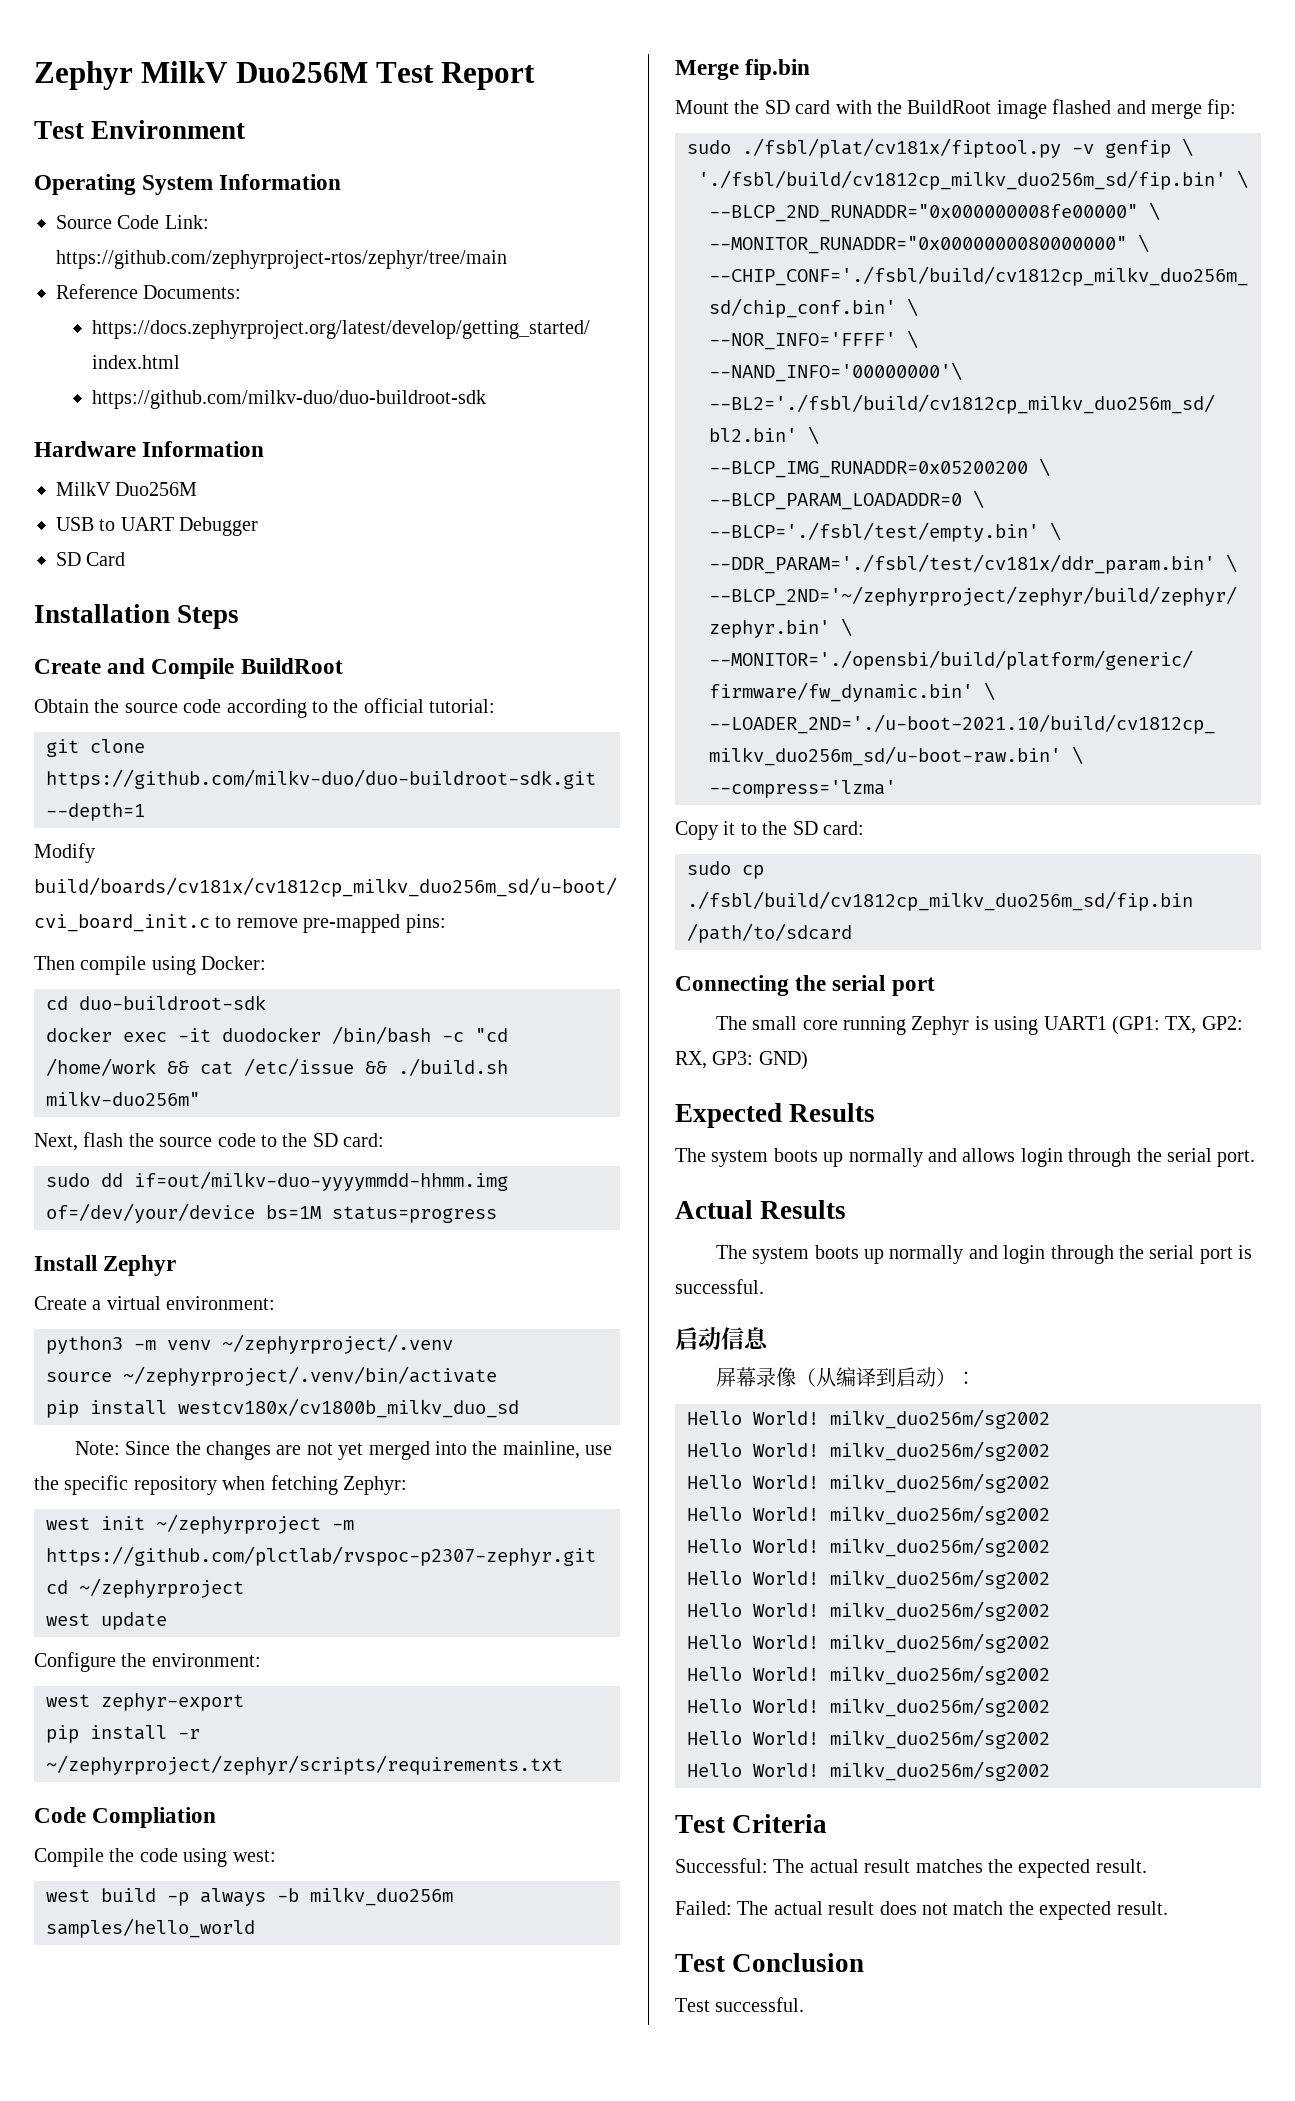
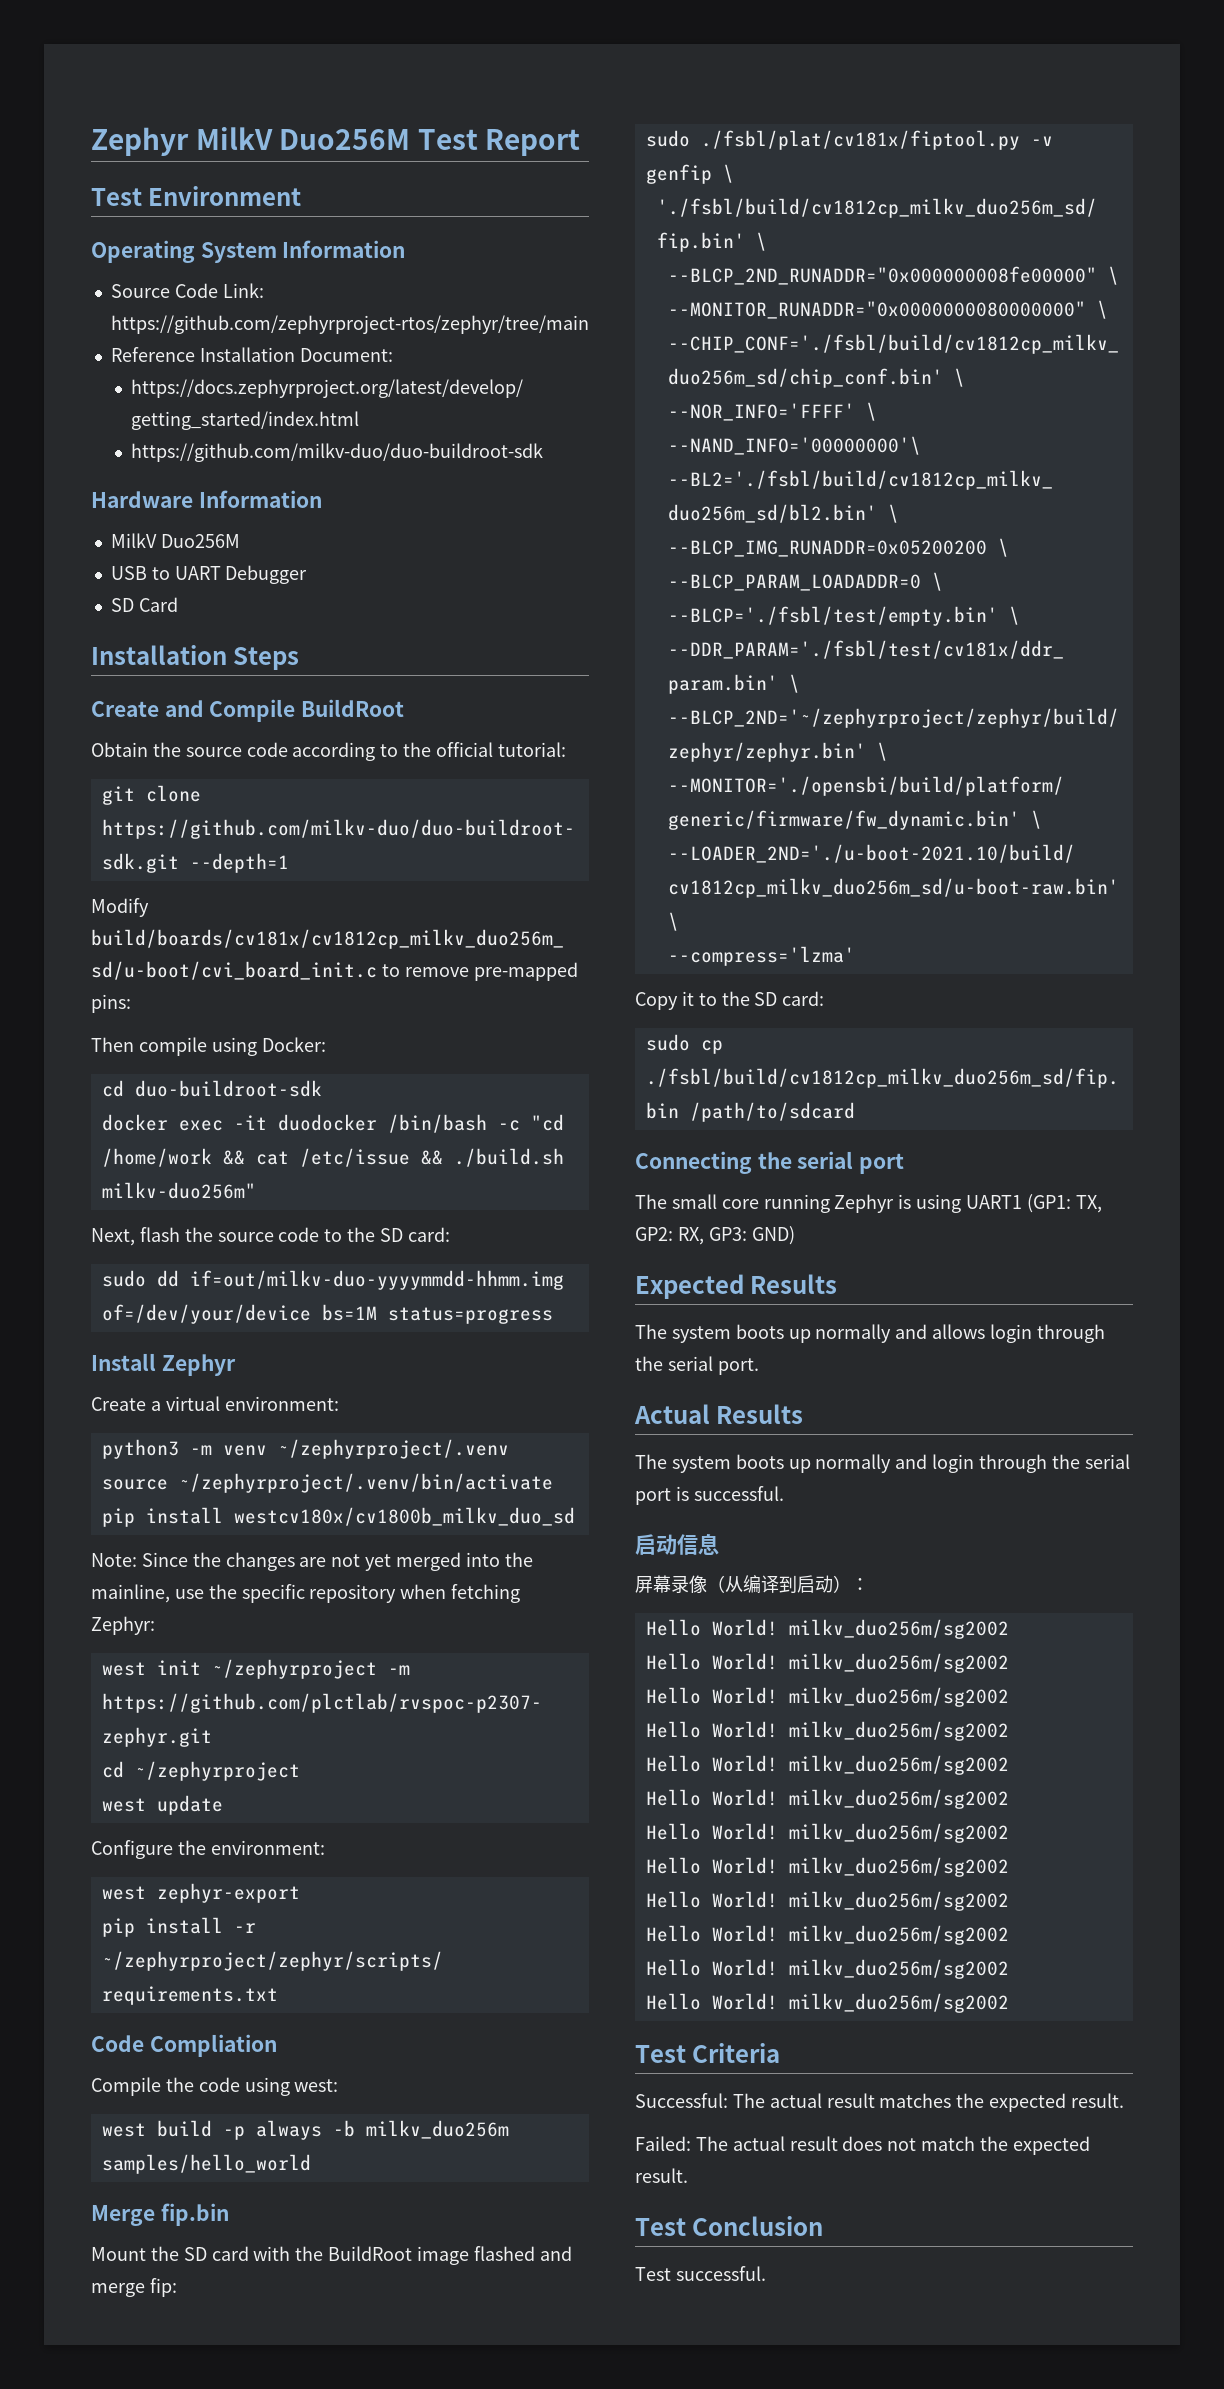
[143,285,242,299] Documents: -> [199,347,393,362] Installation Document:

